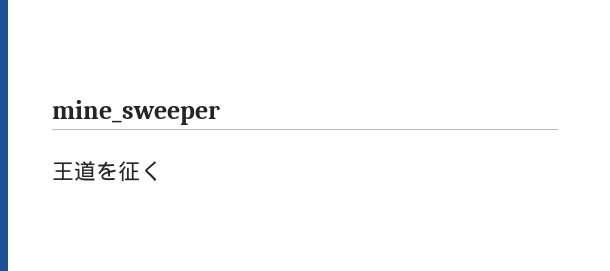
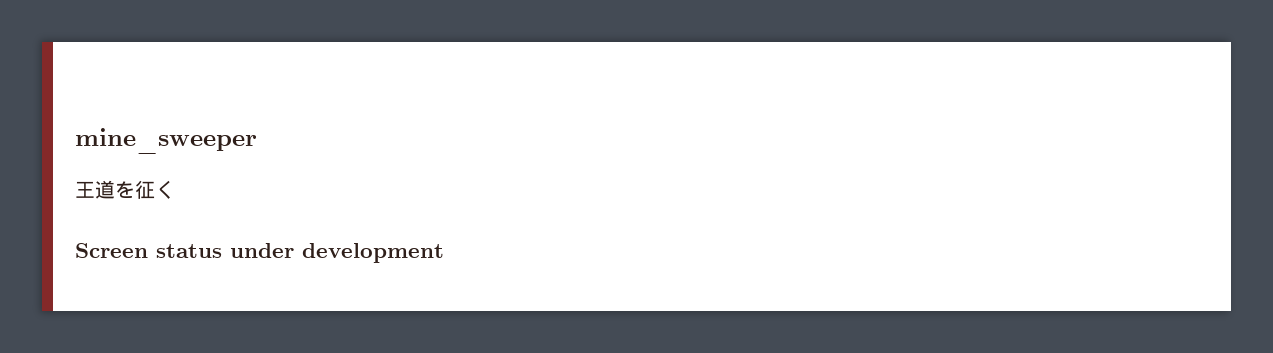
(162, 171) none -> [75,243,444,263] // Screen status under development

